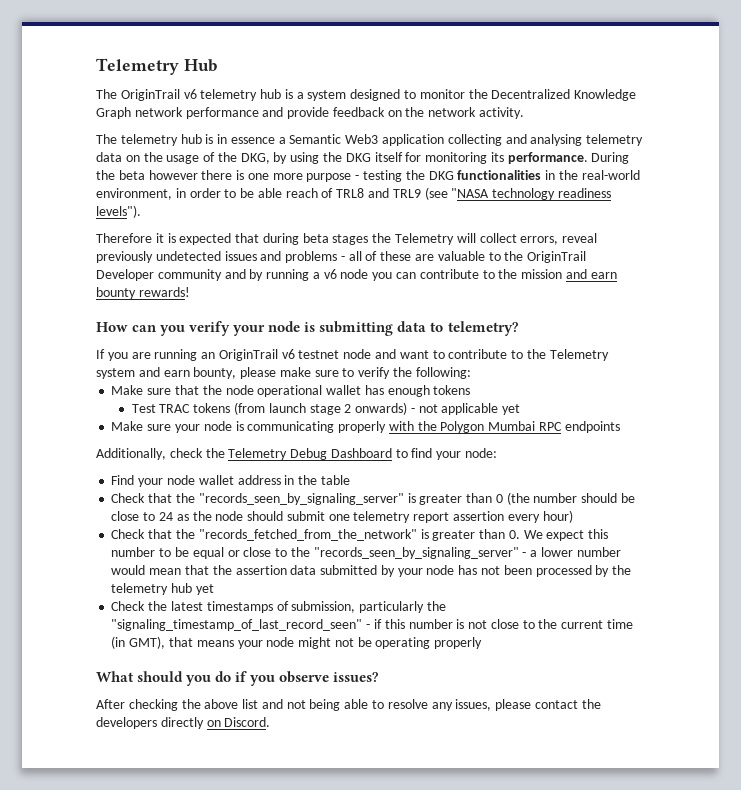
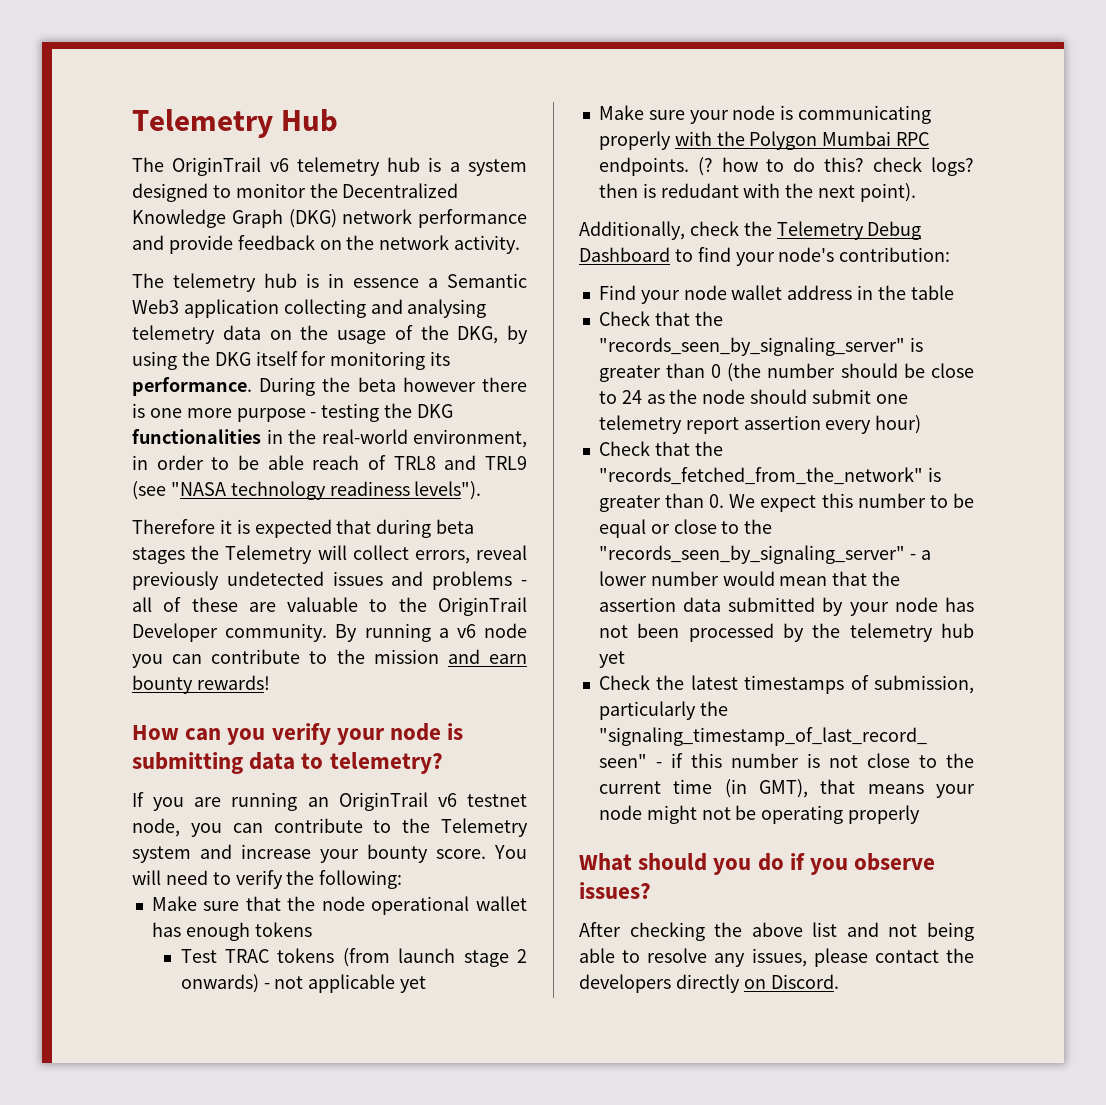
(131, 113) none -> [288,209,337,228] (DKG)
[157,269,264,281] community and by -> [225,623,358,642] community. By
[343,349,445,359] node and want to -> [132,818,263,837] node, you can
[163,367,339,379] earn bounty, please make sure -> [241,844,527,863] [132,870,208,885] increase your bounty score. You will need
[564,421,620,433] endpoints -> [598,157,974,176] [598,183,916,202] endpoints. (? how to do this? check logs? then is redudant with the next point).
[465,448,498,458] node: -> [778,247,951,262] node's contribution:

